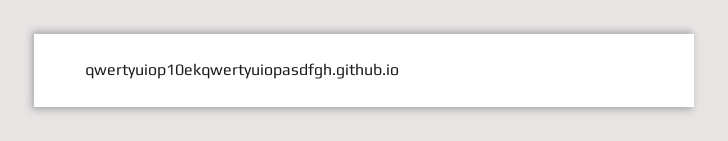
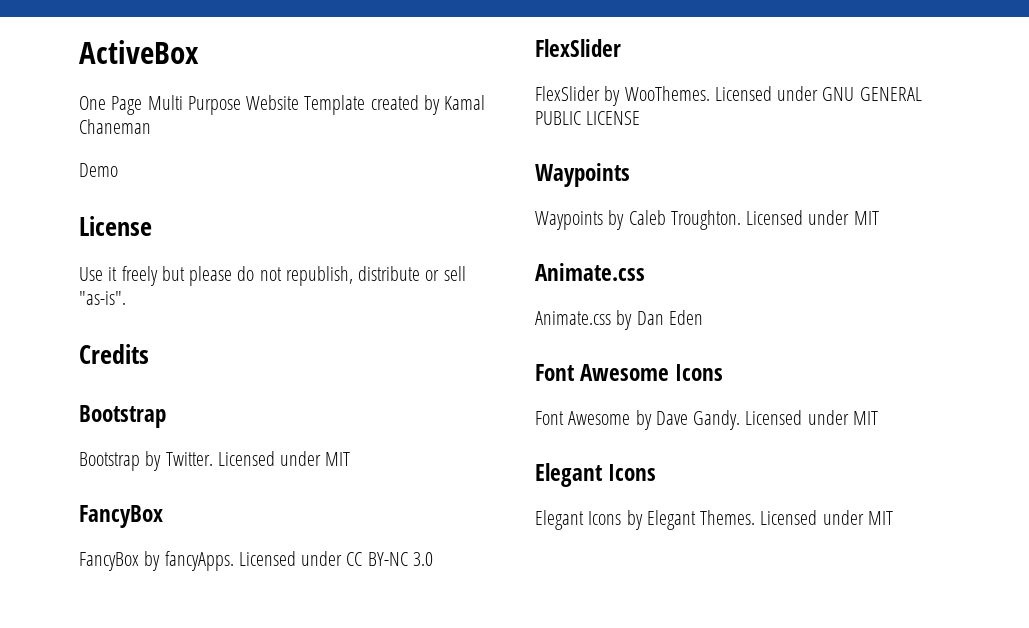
[85,63,399,79] qwertyuiop10ekqwertyuiopasdfgh.github.io -> [79,40,199,64] [79,95,486,115] [79,119,151,134] [79,163,118,177] [79,216,152,236] [79,266,466,286] [79,291,126,305] [79,344,149,364] [79,405,166,428] [79,451,351,471] [79,505,163,528] [79,551,433,571] [535,39,621,57] [535,86,922,106] [535,111,641,125] [535,163,630,187] [535,210,879,230] [535,263,645,281] [535,310,703,330] [535,364,724,381] [535,410,878,430] [535,463,657,487] [535,510,893,530] ActiveBox // One Page Multi Purpose Website Template created by Kamal Chaneman // Demo // License // Use it freely but please do not republish, distribute or sell "as-is". // Credits // Bootstrap // Bootstrap by Twitter. Licensed under MIT // FancyBox // FancyBox by fancyApps. Licensed under CC BY-NC 3.0 // FlexSlider // FlexSlider by WooThemes. Licensed under GNU GENERAL PUBLIC LICENSE // Waypoints // Waypoints by Caleb Troughton. Licensed under MIT // Animate.css // Animate.css by Dan Eden // Font Awesome Icons // Font Awesome by Dave Gandy. Licensed under MIT // Elegant Icons // Elegant Icons by Elegant Themes. Licensed under MIT

